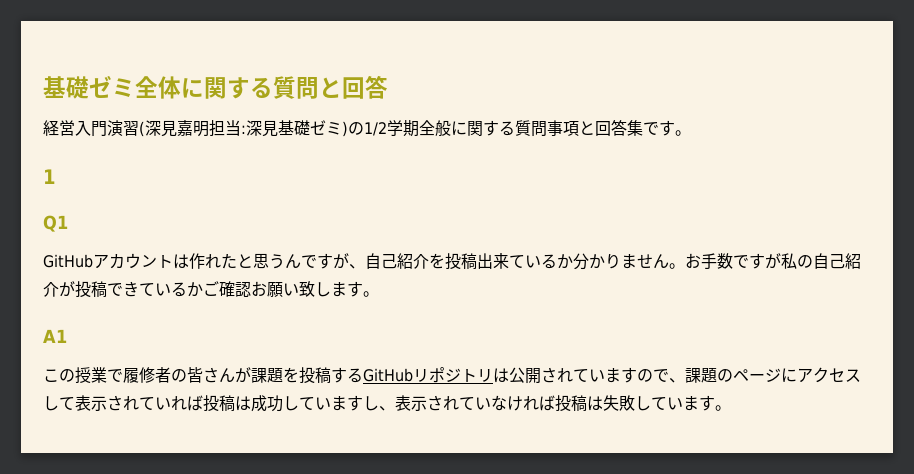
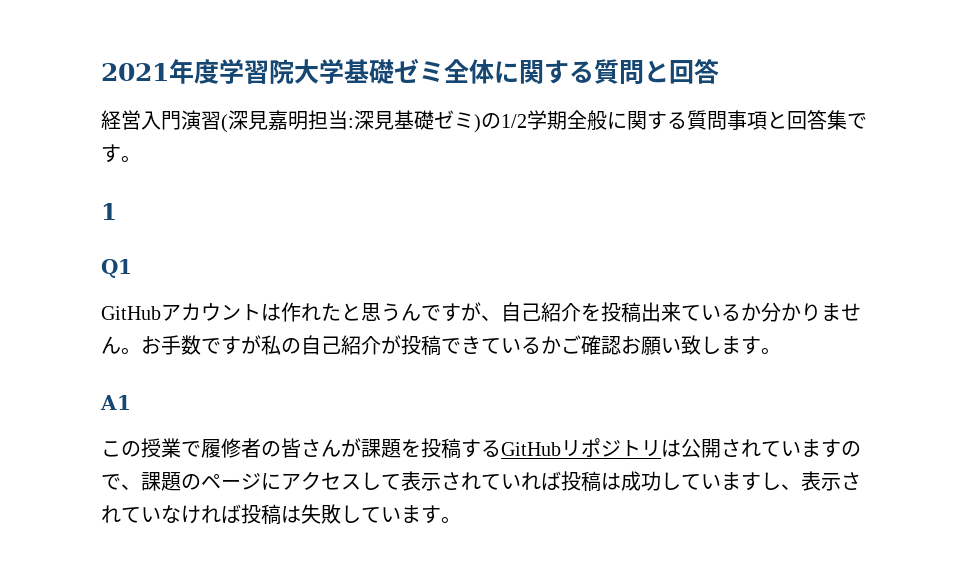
(43, 87) none -> [101,59,344,84] 2021年度学習院大学

